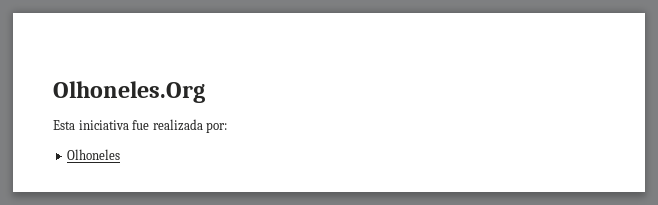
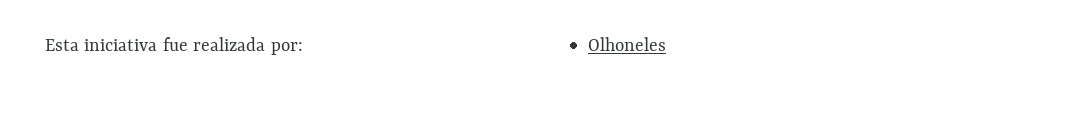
[53,81,205,103] Olhoneles.Org // -> (45, 45) none

